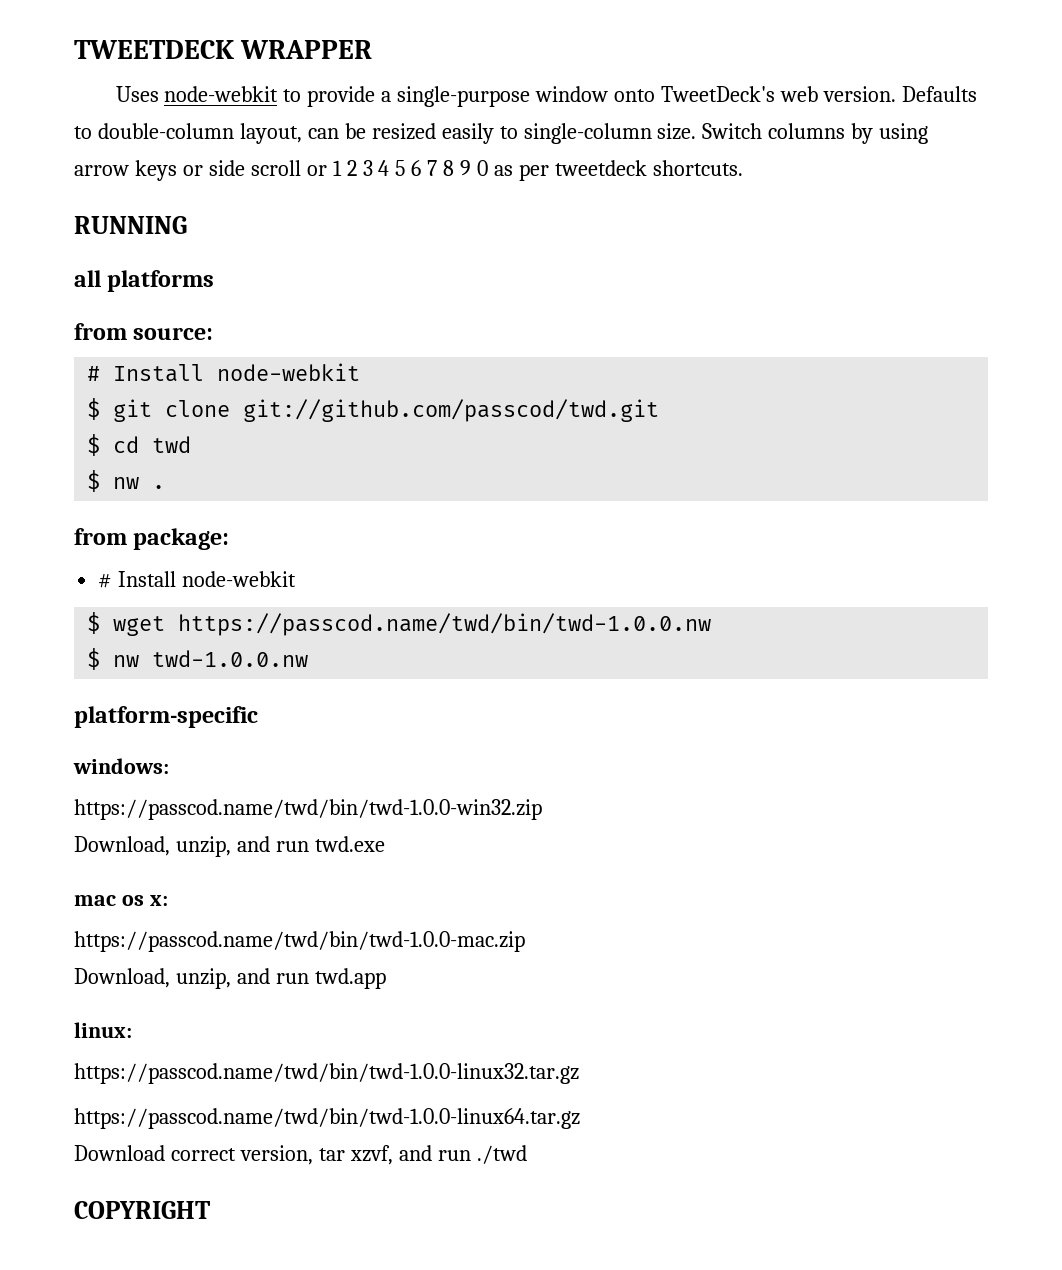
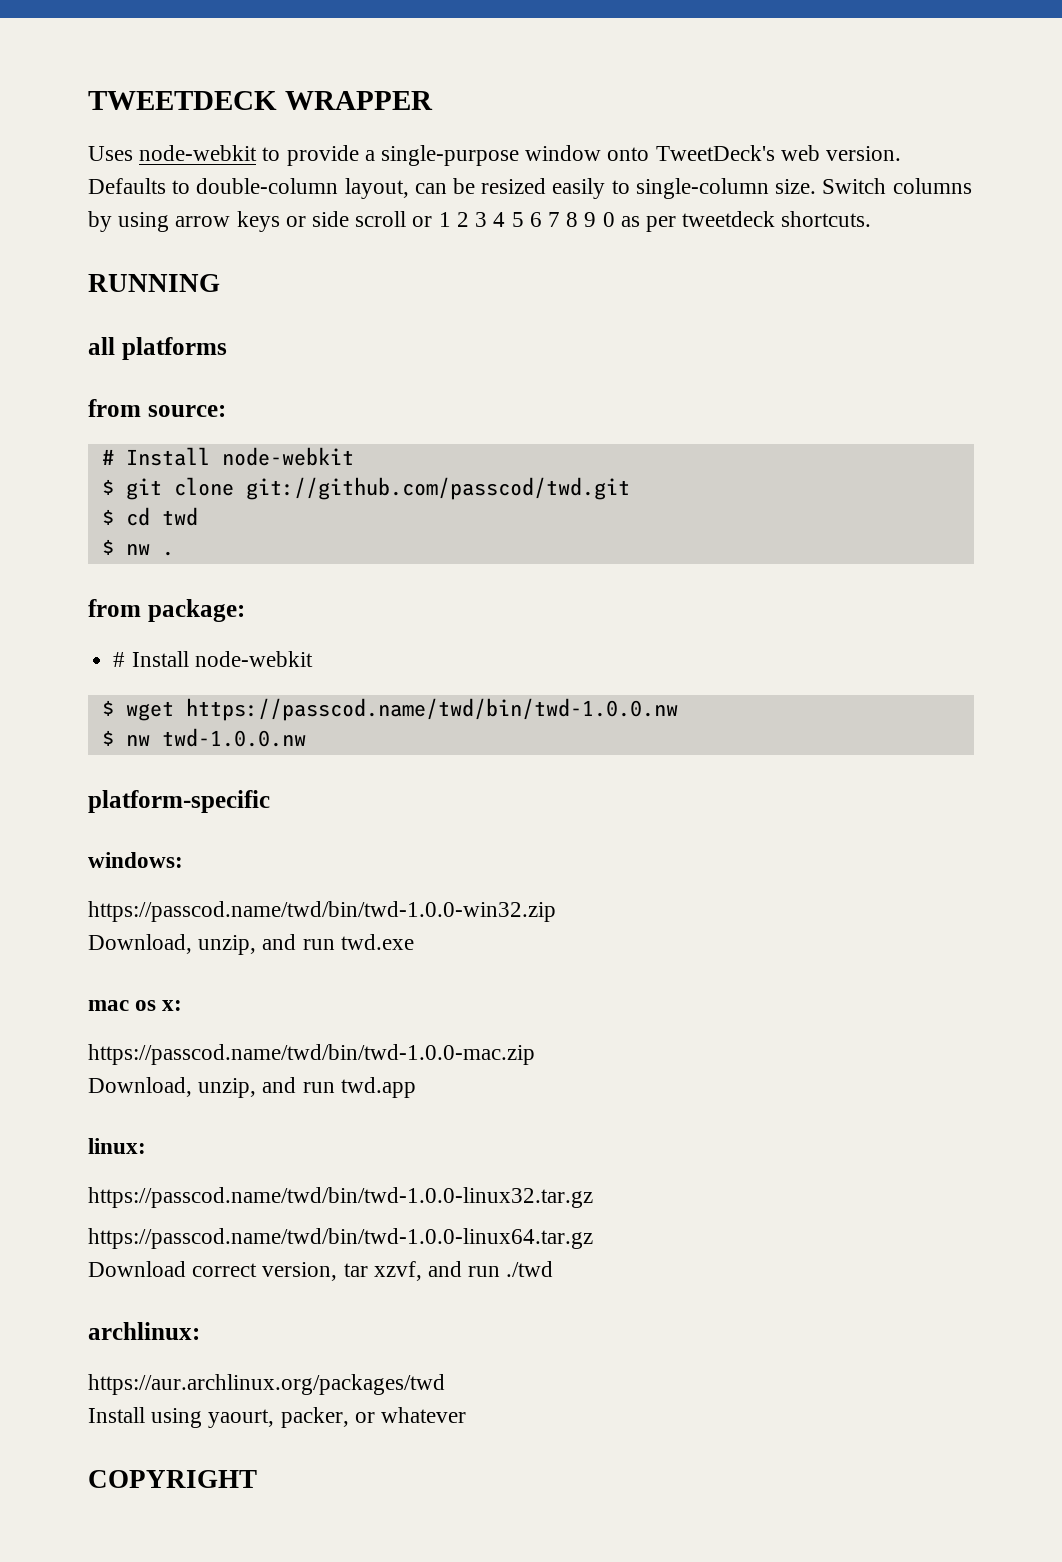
(527, 1154) none -> [88,1322,200,1340] [88,1374,445,1395] [88,1407,467,1428] // archlinux: // https://aur.archlinux.org/packages/twd // Install using yaourt, packer, or whatever

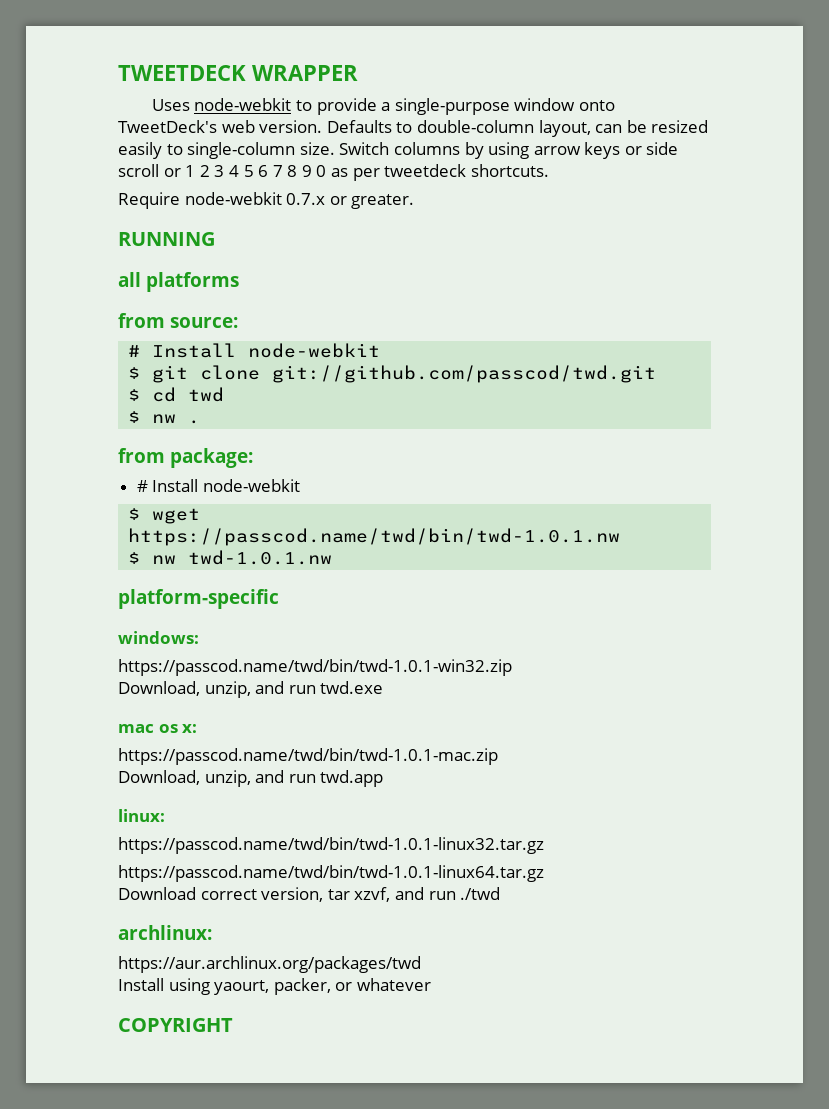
(872, 219) none -> [118,192,415,209] // Require node-webkit 0.7.x or greater.
[185,698,678,721] [101,728,306,747] https://passcod.name/twd/bin/twd-1.0.0.nw // $ nw twd-1.0.0.nw -> [128,528,621,546] [128,550,333,565] https://passcod.name/twd/bin/twd-1.0.1.nw // $ nw twd-1.0.1.nw
[88,901,556,922] https://passcod.name/twd/bin/twd-1.0.0-win32.zip -> [118,659,512,676] https://passcod.name/twd/bin/twd-1.0.1-win32.zip
[88,1044,535,1065] https://passcod.name/twd/bin/twd-1.0.0-mac.zip -> [118,748,498,765] https://passcod.name/twd/bin/twd-1.0.1-mac.zip
[88,1187,593,1208] [88,1228,593,1249] https://passcod.name/twd/bin/twd-1.0.0-linux32.tar.gz // https://passcod.name/twd/bin/twd-1.0.0-linux64.tar.gz -> [118,837,544,854] [118,865,544,882] https://passcod.name/twd/bin/twd-1.0.1-linux32.tar.gz // https://passcod.name/twd/bin/twd-1.0.1-linux64.tar.gz

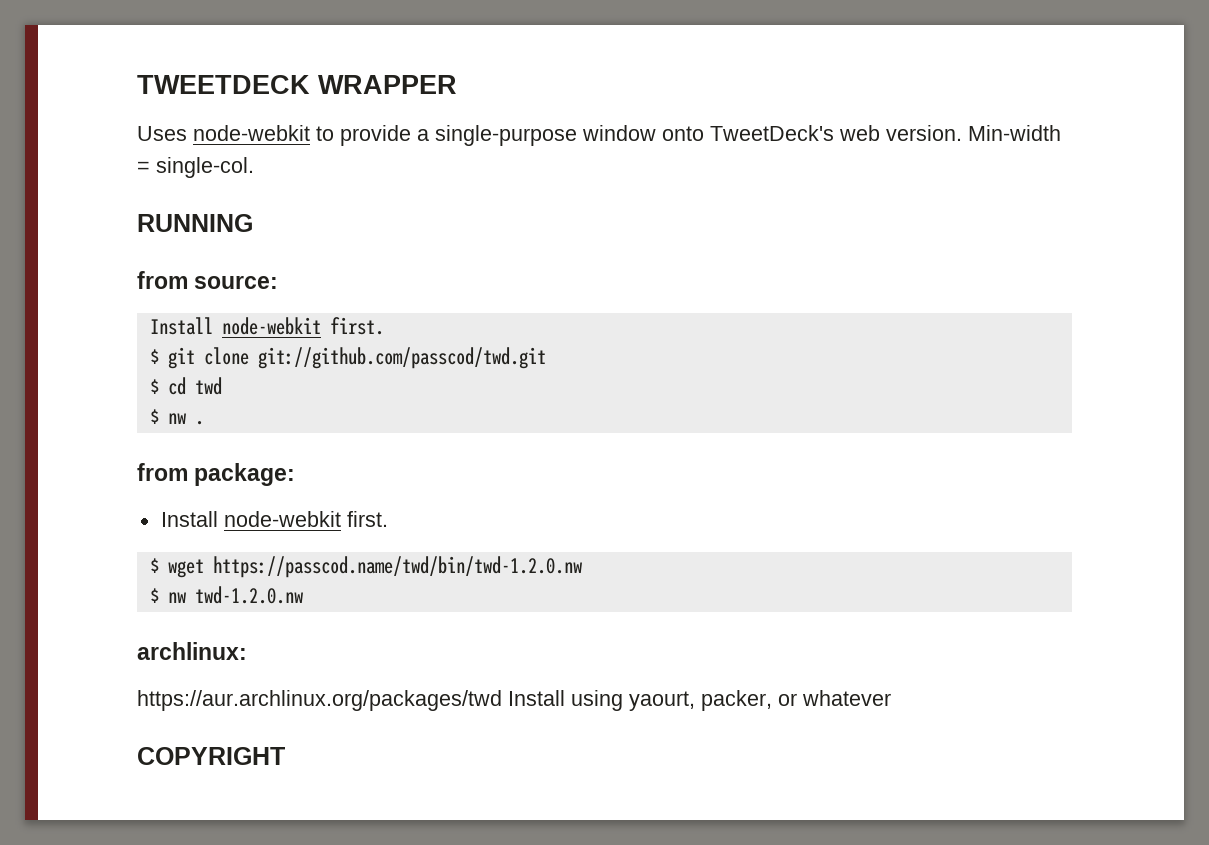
[326,120,709,137] [118,142,679,159] [118,164,549,181] [118,192,415,209] Defaults to double-column layout, can be resized easily to single-column size. Switch columns by using arrow keys or side scroll or 1 2 3 4 5 6 7 8 9 0 as per tweetdeck shortcuts. // Require node-webkit 0.7.x or greater. -> [968,125,1061,141] [137,157,254,178] Min-width = single-col.
[118,272,239,292] // all platforms -> (253, 223) none
[128,343,381,358] # Install node-webkit -> [149,317,384,335] Install node-webkit first.
[136,479,300,492] # Install node-webkit -> [160,511,388,527] Install node-webkit first.
[128,528,621,546] [128,550,333,565] [118,589,279,609] [118,631,199,644] [118,659,512,676] [118,681,384,698] [118,724,198,733] [118,748,498,765] [118,770,384,787] [118,809,165,822] [118,837,544,854] [118,865,544,882] [118,887,501,902] https://passcod.name/twd/bin/twd-1.0.1.nw // $ nw twd-1.0.1.nw // platform-specific // windows: // https://passcod.name/twd/bin/twd-1.0.1-win32.zip // Download, unzip, and run twd.exe // mac os x: // https://passcod.name/twd/bin/twd-1.0.1-mac.zip // Download, unzip, and run twd.app // linux: // https://passcod.name/twd/bin/twd-1.0.1-linux32.tar.gz // https://passcod.name/twd/bin/twd-1.0.1-linux64.tar.gz // Download correct version, tar xzvf, and run ./twd -> [212,556,582,578] [149,586,303,604] https://passcod.name/twd/bin/twd-1.2.0.nw // $ nw twd-1.2.0.nw
(421, 964) // -> (502, 700) none

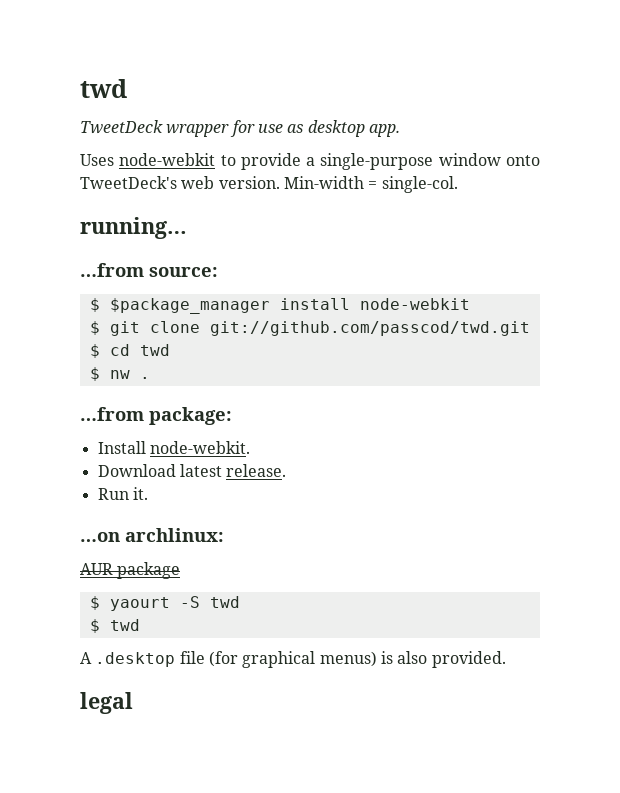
[137,75,457,94] TWEETDECK WRAPPER -> [80,79,127,98] [80,120,400,137] twd // TweetDeck wrapper for use as desktop app.
[137,214,253,232] [137,271,188,289] RUNNING // from -> [80,217,187,239] [80,263,144,277] running… // …from
[149,317,384,335] Install node-webkit first. -> [89,298,470,314] $ $package_manager install node-webkit
[137,463,188,481] from -> [80,407,144,421] …from
[223,511,388,527] [149,556,582,578] [149,586,303,604] [137,642,247,660] [137,690,891,711] [137,747,285,765] node-webkit first. // $ wget https://passcod.name/twd/bin/twd-1.2.0.nw // $ nw twd-1.2.0.nw // archlinux: // https://aur.archlinux.org/packages/twd Install using yaourt, packer, or whatever // COPYRIGHT -> [149,441,250,454] [97,464,287,477] [97,487,148,500] [80,528,224,542] [80,562,181,579] [89,596,240,611] [89,619,140,633] [80,651,506,668] [80,692,133,714] node-webkit. // Download latest release. // Run it. // …on archlinux: // AUR package // $ yaourt -S twd // $ twd // A .desktop file (for graphical menus) is also provided. // legal

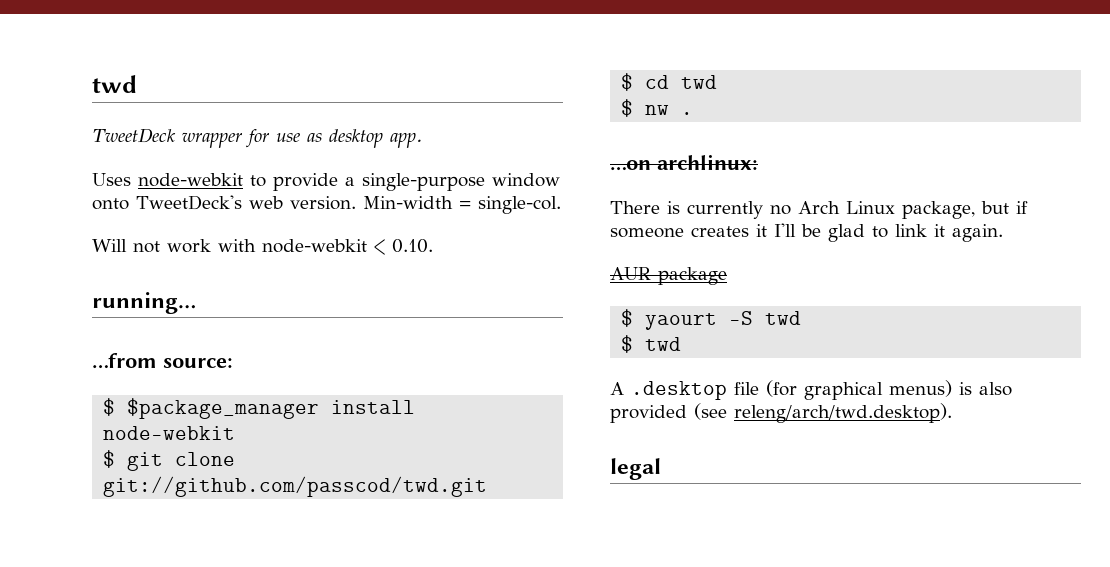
(458, 184) none -> [92,239,433,255] // Will not work with node-webkit < 0.10.
[80,407,232,425] [97,441,250,454] [97,464,287,477] [97,487,148,500] [80,528,224,542] …from package: // Install node-webkit. // Download latest release. // Run it. // …on archlinux: -> [610,154,758,171] [610,201,1028,219] [610,223,1003,242] …on archlinux: // There is currently no Arch Linux package, but if someone creates it I'll be glad to link it again.
[431,651,506,668] provided. -> [610,403,952,423] provided (see releng/arch/twd.desktop).

